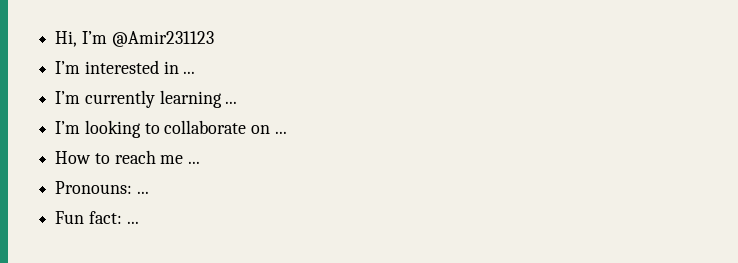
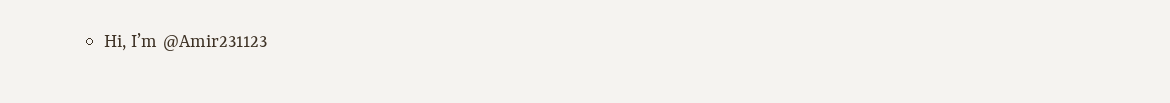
[55,60,196,74] [55,90,238,108] [55,120,287,138] [55,150,201,164] [55,181,149,194] [55,211,139,224] // I’m interested in ... // I’m currently learning ... // I’m looking to collaborate on ... // How to reach me ... // Pronouns: ... // Fun fact: ... -> (267, 43) none

